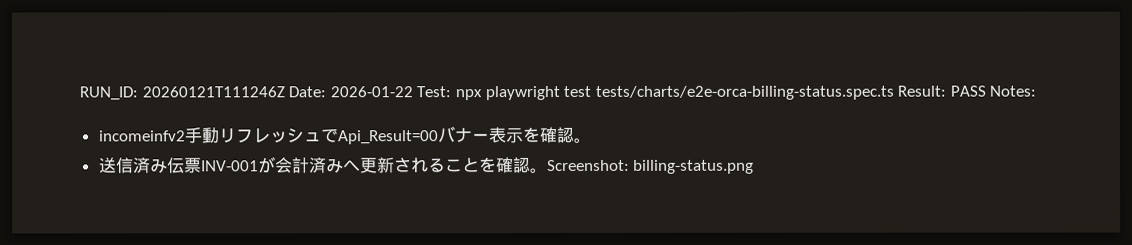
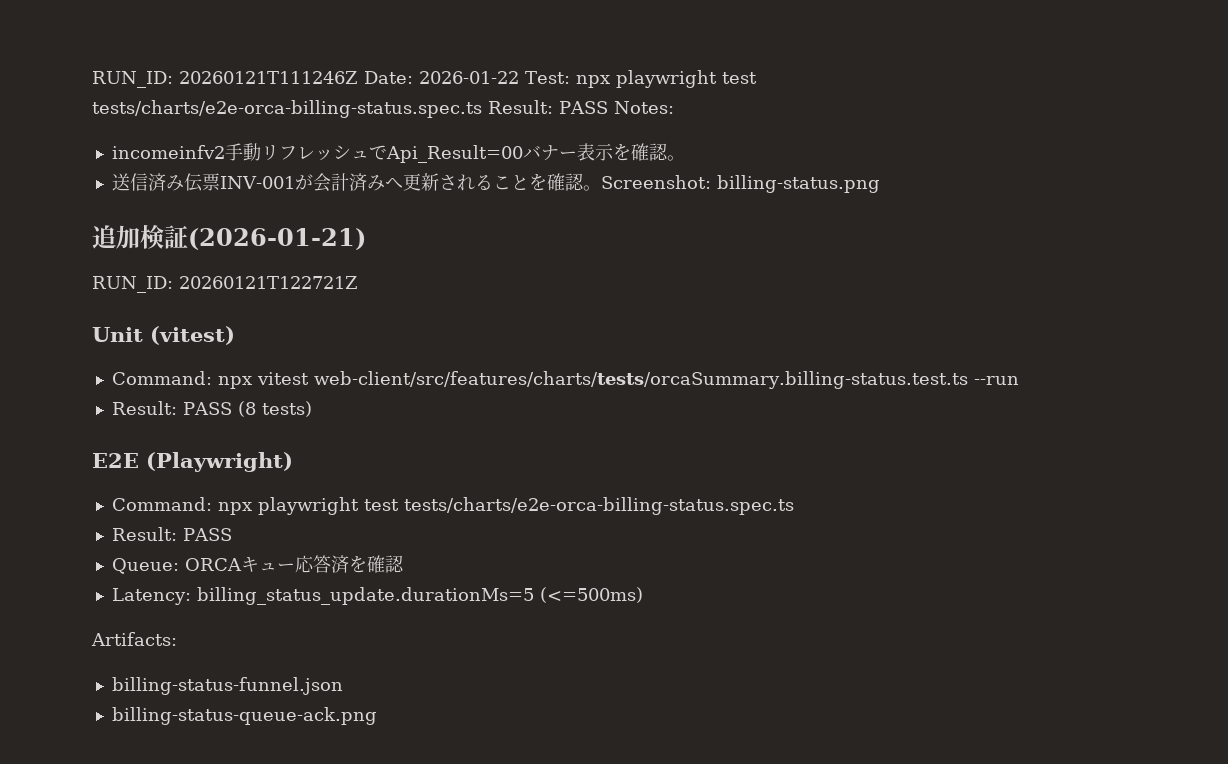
(755, 166) none -> [92,224,366,250] [92,276,358,293] [92,326,235,345] [111,371,1019,389] [111,401,312,417] [92,452,293,472] [111,497,794,515] [111,527,232,541] [111,555,404,574] [111,587,643,605] [91,632,177,646] [111,677,343,695] [111,707,377,725] // 追加検証(2026-01-21) // RUN_ID: 20260121T122721Z // Unit (vitest) // Command: npx vitest web-client/src/features/charts/tests/orcaSummary.billing-status.test.ts --run // Result: PASS (8 tests) // E2E (Playwright) // Command: npx playwright test tests/charts/e2e-orca-billing-status.spec.ts // Result: PASS // Queue: ORCAキュー応答済を確認 // Latency: billing_status_update.durationMs=5 (<=500ms) // Artifacts: // billing-status-funnel.json // billing-status-queue-ack.png

